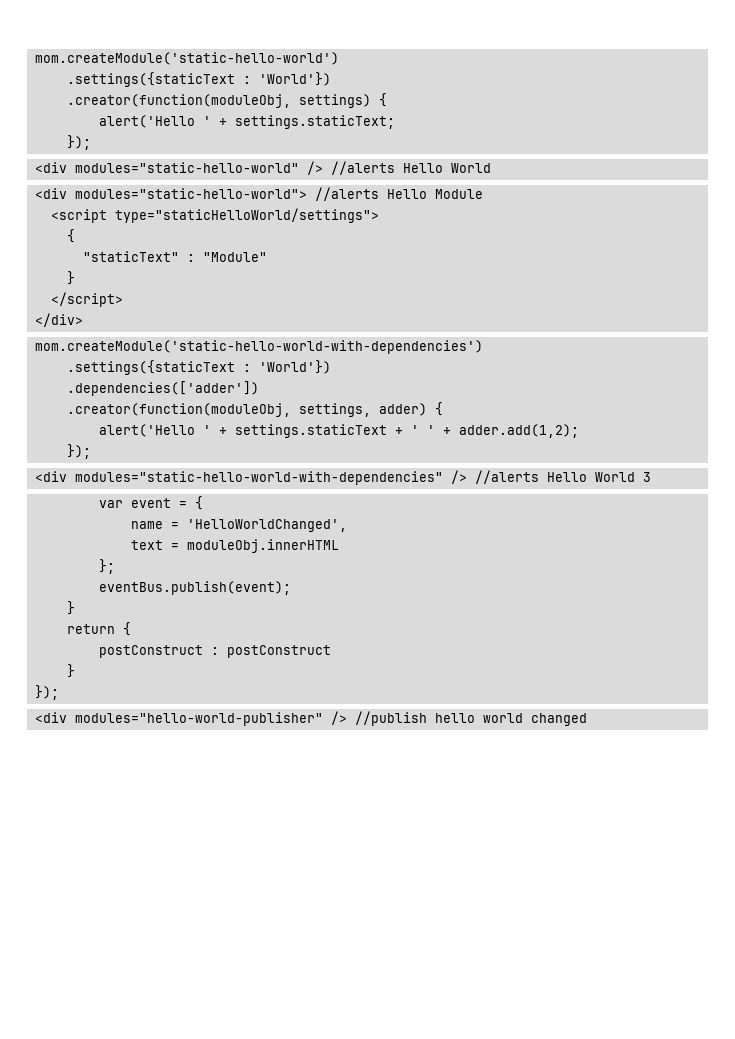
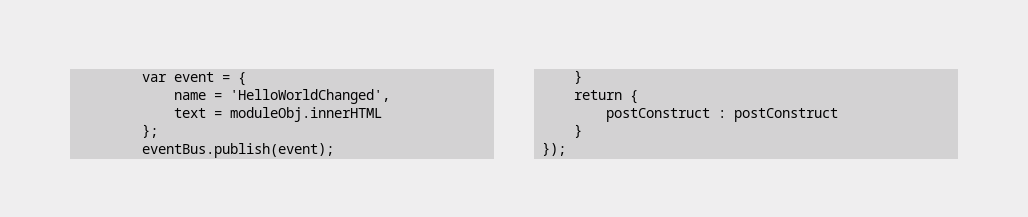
[34,52,339,65] [66,72,331,87] [66,93,387,108] [98,115,395,129] [66,135,91,150] [34,161,491,175] [34,187,483,201] [50,208,379,223] [66,229,75,243] [82,251,267,262] [66,271,75,285] [50,292,123,307] [34,313,83,327] [34,340,483,354] [66,360,331,375] [66,381,259,396] [66,402,443,417] [98,424,579,438] [66,444,91,459] [34,470,651,485] mom.createModule('static-hello-world') // .settings({staticText : 'World'}) // .creator(function(moduleObj, settings) { // alert('Hello ' + settings.staticText; // }); // <div modules="static-hello-world" /> //alerts Hello World // <div modules="static-hello-world"> //alerts Hello Module // <script type="staticHelloWorld/settings"> // { // "staticText" : "Module" // } // </script> // </div> // mom.createModule('static-hello-world-with-dependencies') // .settings({staticText : 'World'}) // .dependencies(['adder']) // .creator(function(moduleObj, settings, adder) { // alert('Hello ' + settings.staticText + ' ' + adder.add(1,2); // }); // <div modules="static-hello-world-with-dependencies" /> //alerts Hello World 3 // -> (142, 78) none
[34,711,587,726] // <div modules="hello-world-publisher" /> //publish hello world changed -> (567, 149) none

